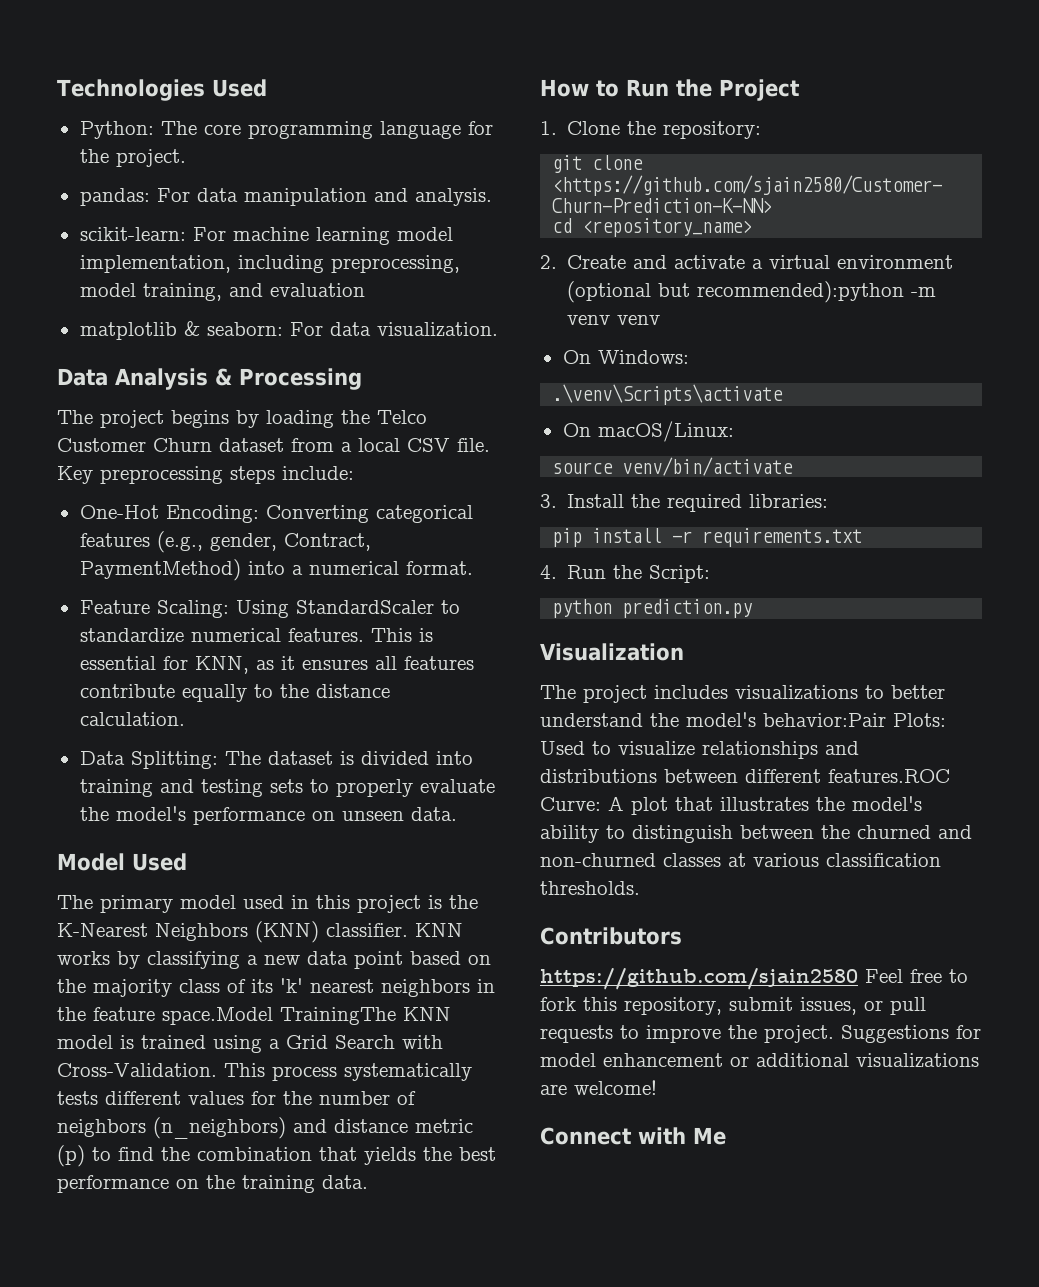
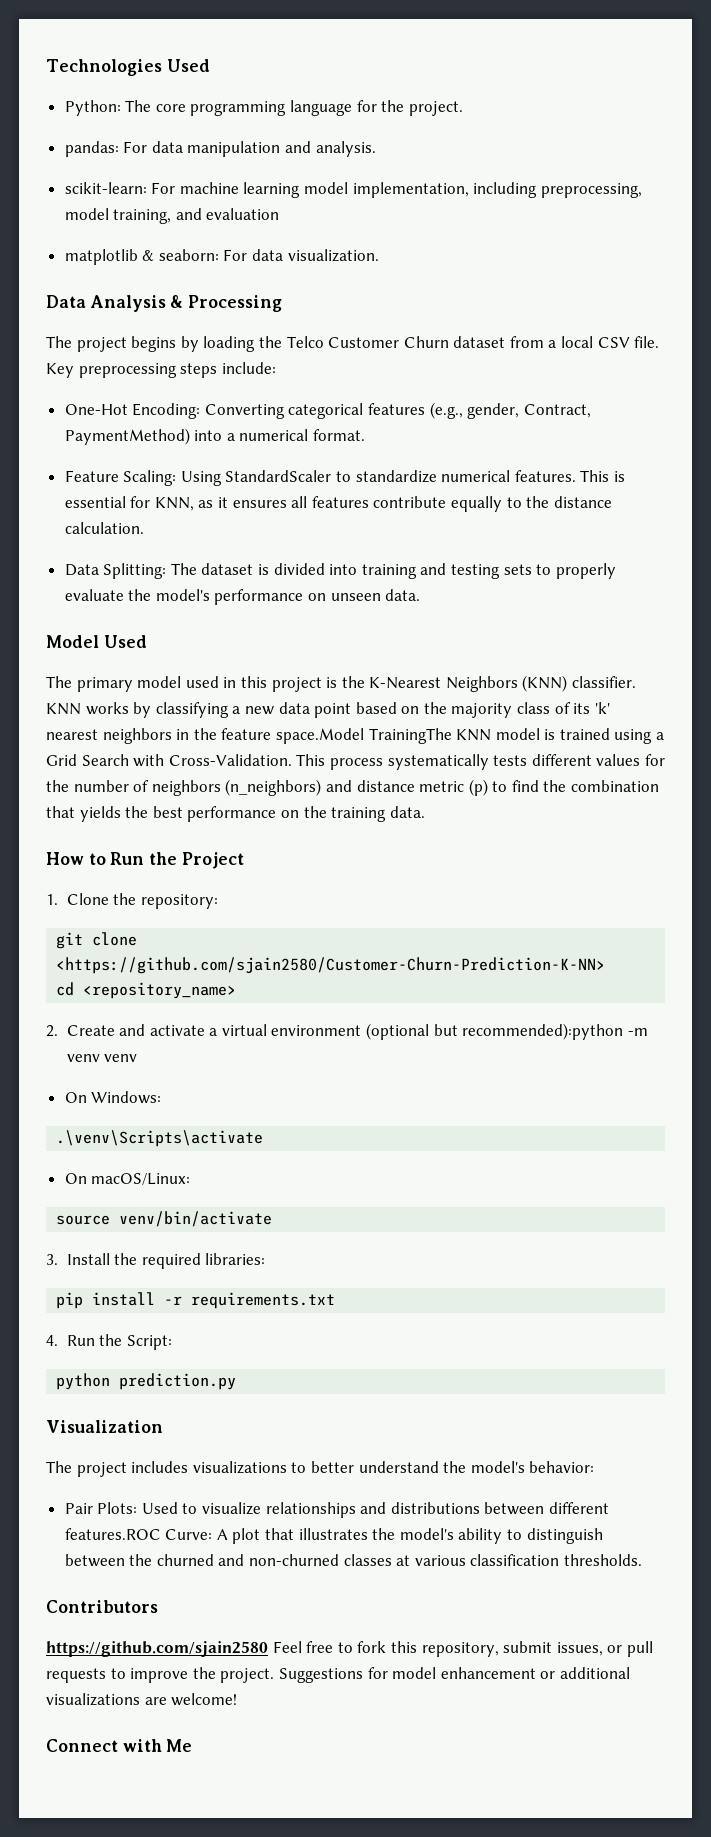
[763,713,886,727] behavior:Pair -> [529,1461,595,1473] [64,1503,93,1514] behavior: // Pair

